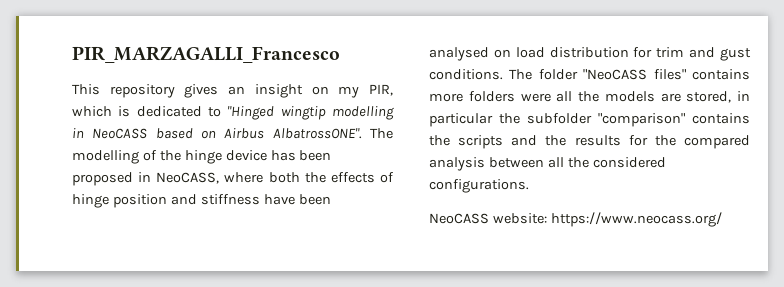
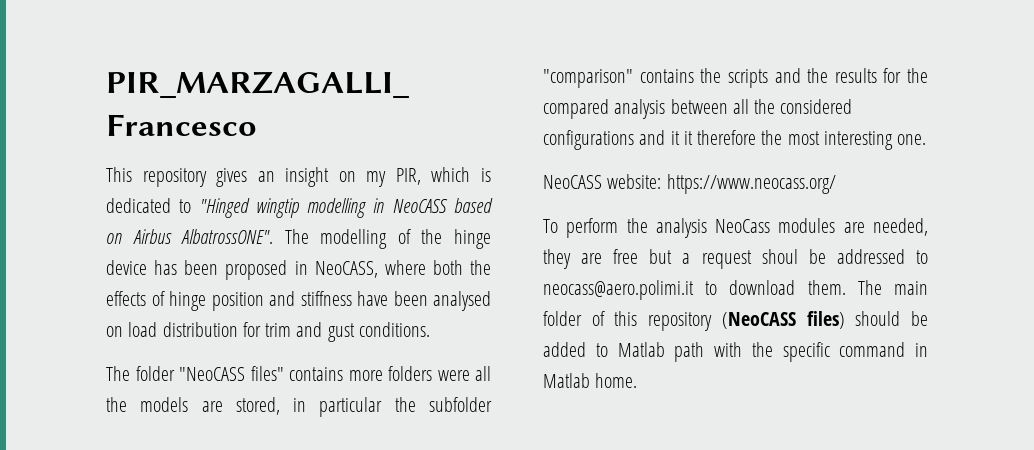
(503, 74) none -> (430, 329) //
[429,179,529,193] [429,212,722,227] configurations. // NeoCASS website: https://www.neocass.org/ -> [543,130,927,150] [543,174,836,194] [543,218,928,238] [543,249,928,269] [543,280,928,300] [543,311,928,331] [543,342,928,362] [543,373,638,388] configurations and it it therefore the most interesting one. // NeoCASS website: https://www.neocass.org/ // To perform the analysis NeoCass modules are needed, they are free but a request shoul be addressed to neocass@aero.polimi.it to download them. The main folder of this repository (NeoCASS files) should be added to Matlab path with the specific command in Matlab home.

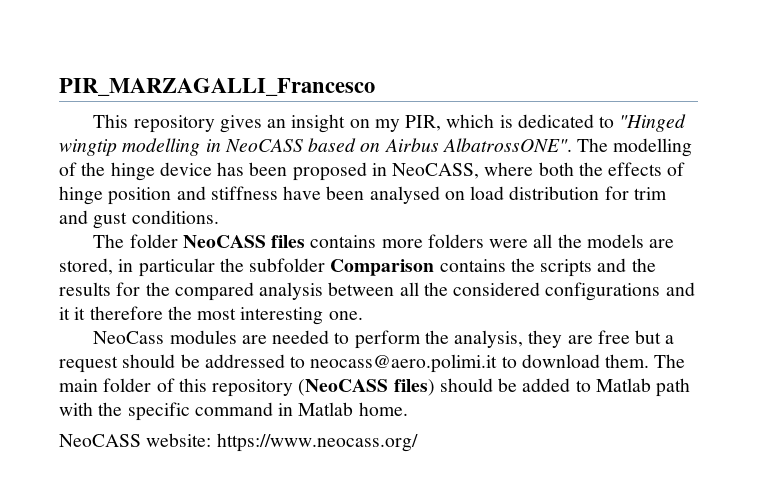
[179,366,284,381] "NeoCASS files" -> [182,235,306,248] NeoCASS files
[543,69,633,88] "comparison" -> [330,259,435,276] Comparison
[543,174,836,194] [543,218,928,238] NeoCASS website: https://www.neocass.org/ // To perform the analysis NeoCass modules are needed, -> [93,330,524,349] NeoCass modules are needed to perform the analysis,
[761,249,798,264] shoul -> [122,354,176,368] should
(638, 380) none -> [59,433,418,452] // NeoCASS website: https://www.neocass.org/

